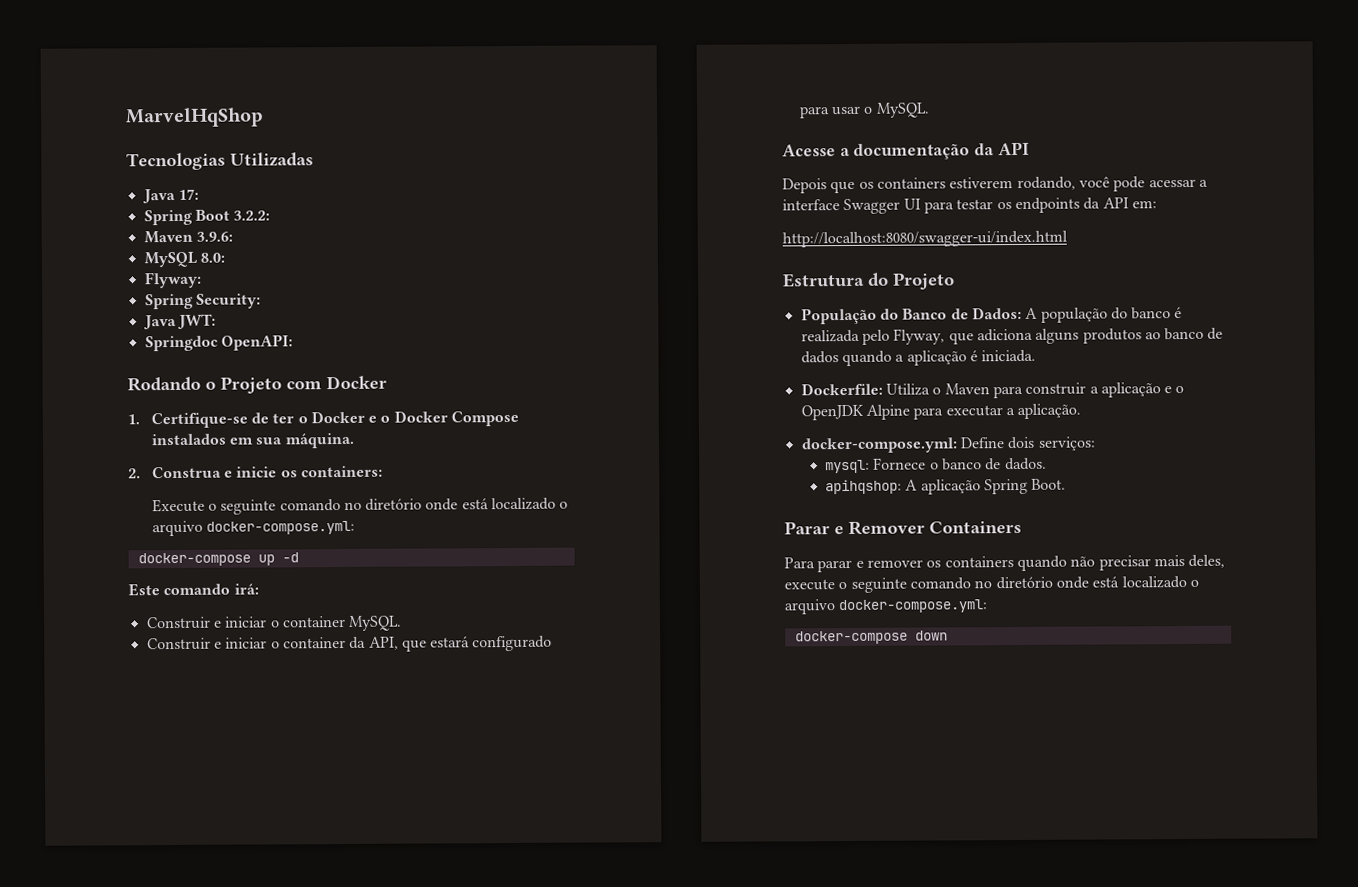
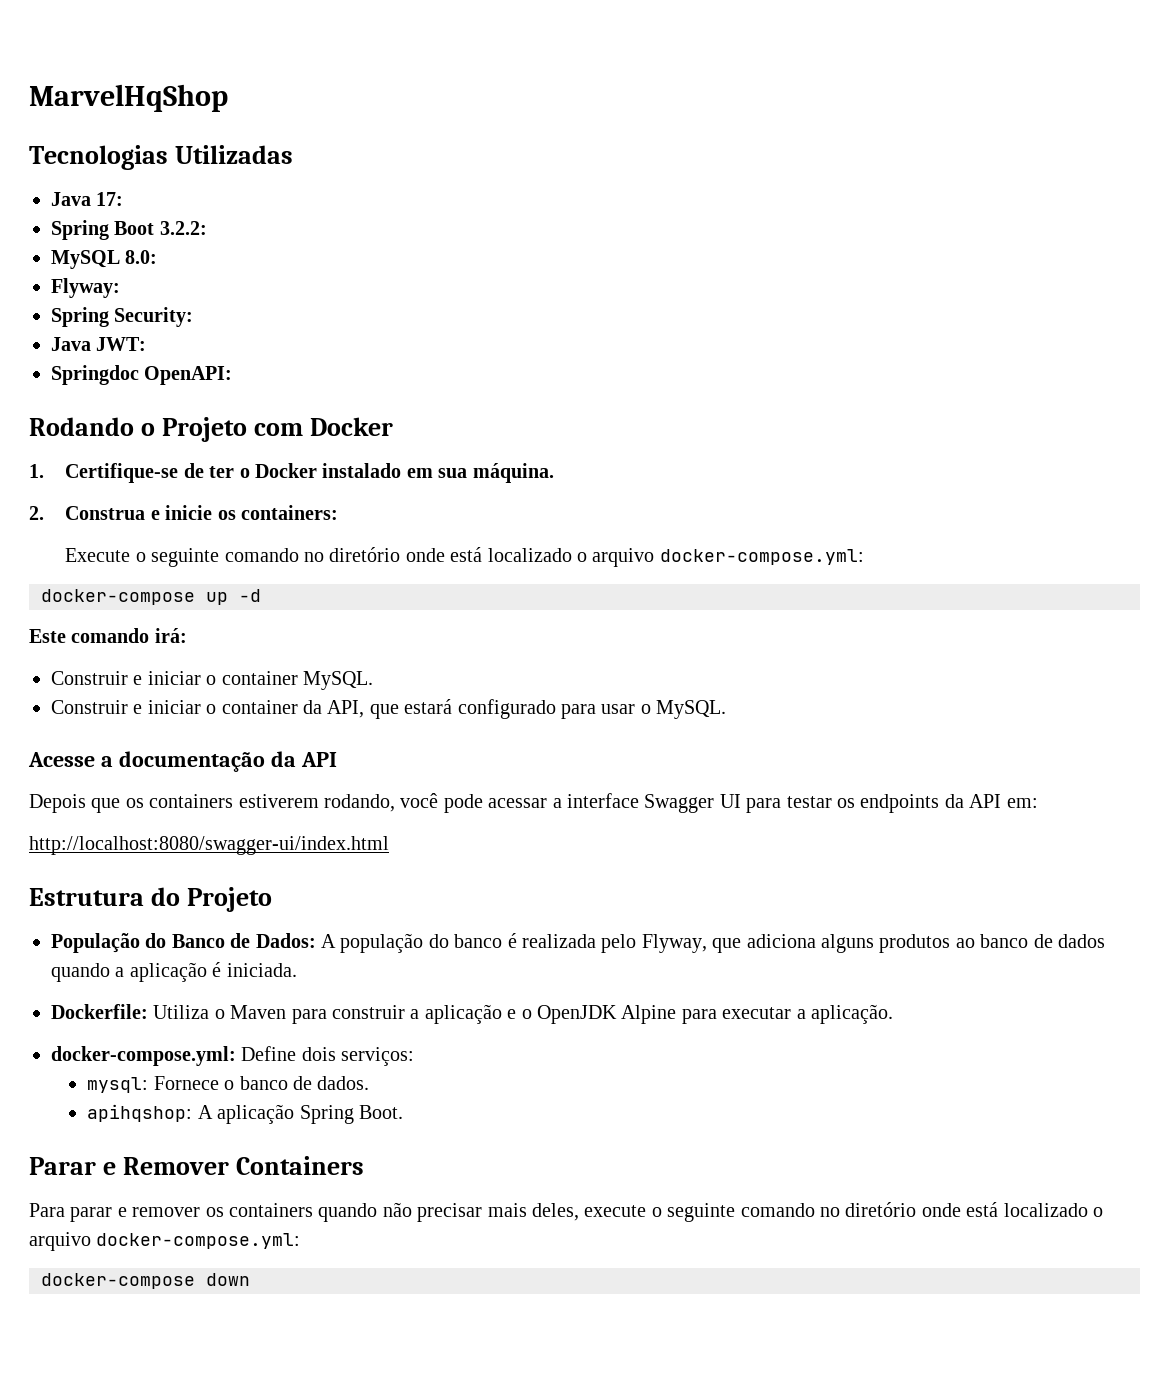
[143,230,233,244] // Maven 3.9.6: -> (207, 228) none
[368,410,520,427] [150,433,226,446] e o Docker Compose instalados -> [322,463,402,478] instalado

